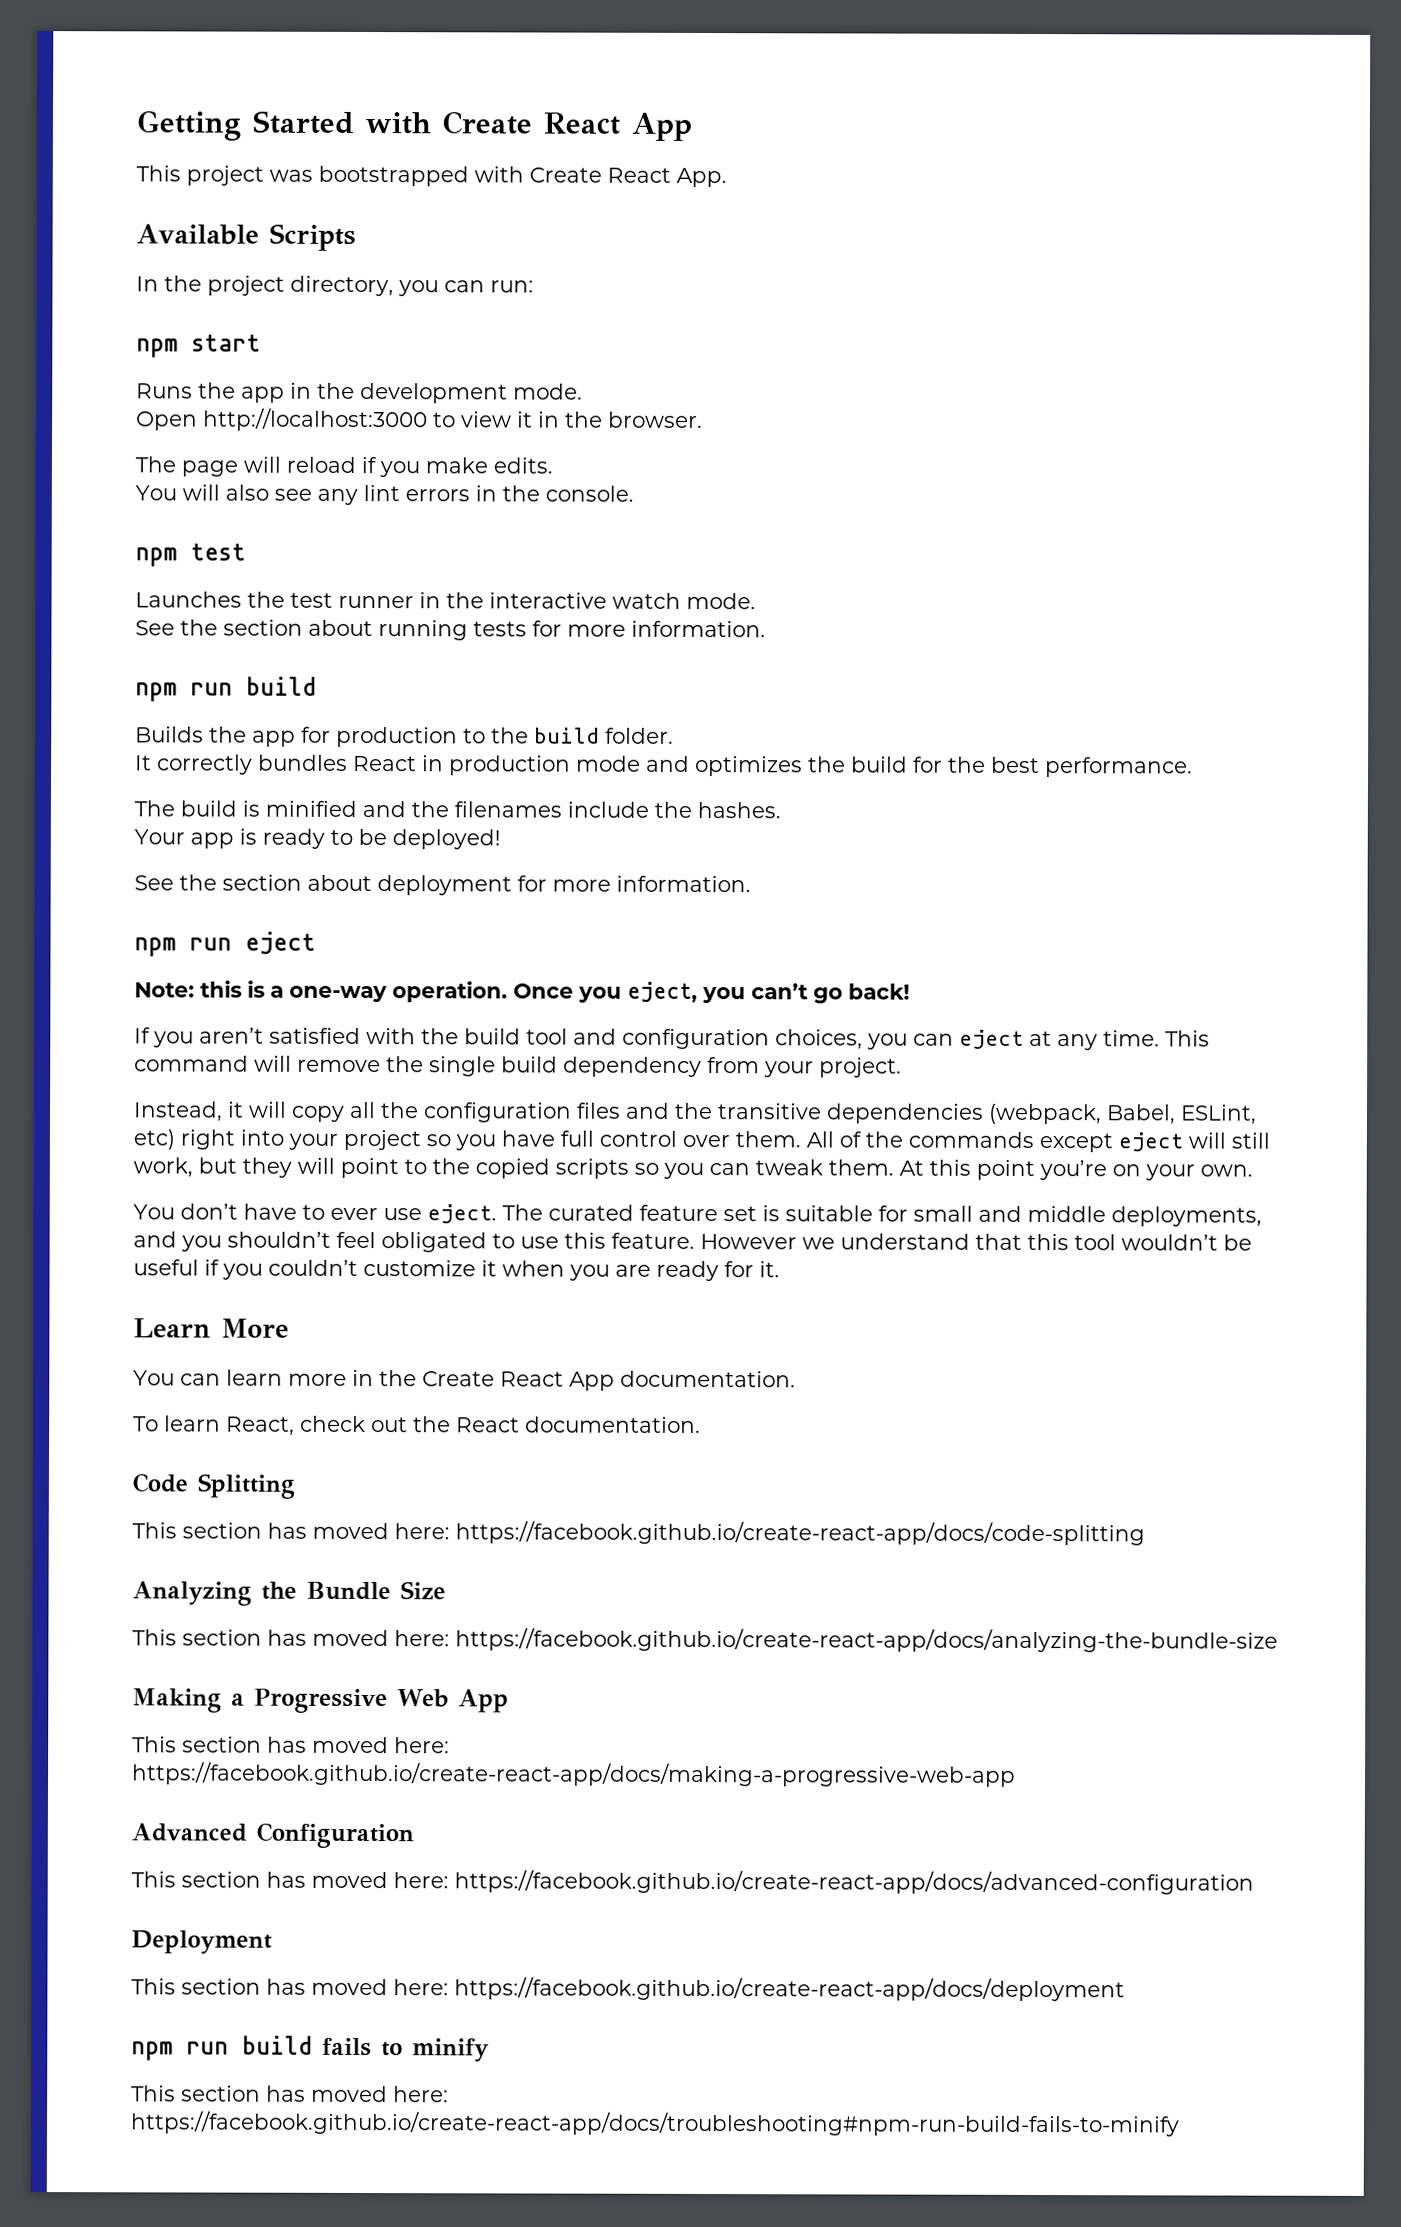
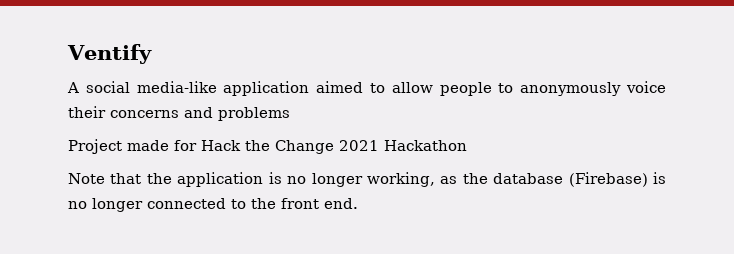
[136,110,692,141] [136,165,727,188] [136,223,356,251] [136,275,534,297] [136,334,261,358] [136,382,583,404] [136,407,703,432] [135,456,553,478] [135,484,634,505] [135,543,246,567] [135,591,756,610] [135,619,766,641] [135,676,317,702] [135,726,674,748] [135,754,1193,778] [134,800,781,819] [134,828,501,850] [134,874,751,896] [134,931,316,957] [134,980,910,1004] [134,1027,1210,1051] [134,1055,902,1078] [133,1101,1257,1125] [133,1129,1270,1153] [133,1157,1253,1181] [133,1203,1262,1227] [133,1231,1252,1253] [133,1259,780,1282] [133,1318,289,1338] [133,1369,796,1391] [133,1415,701,1436] [132,1473,295,1499] [132,1520,1145,1546] [132,1581,446,1606] [132,1627,1278,1653] [132,1688,509,1714] [132,1736,450,1754] [132,1761,1016,1787] [131,1822,414,1849] [131,1869,1254,1895] [131,1930,272,1955] [131,1976,1125,2002] [131,2035,489,2063] [131,2085,449,2103] [130,2110,1180,2137] Getting Started with Create React App // This project was bootstrapped with Create React App. // Available Scripts // In the project directory, you can run: // npm start // Runs the app in the development mode. // Open http://localhost:3000 to view it in the browser. // The page will reload if you make edits. // You will also see any lint errors in the console. // npm test // Launches the test runner in the interactive watch mode. // See the section about running tests for more information. // npm run build // Builds the app for production to the build folder. // It correctly bundles React in production mode and optimizes the build for the best performance. // The build is minified and the filenames include the hashes. // Your app is ready to be deployed! // See the section about deployment for more information. // npm run eject // Note: this is a one-way operation. Once you eject, you can’t go back! // If you aren’t satisfied with the build tool and configuration choices, you can eject at any time. This command will remove the single build dependency from your project. // Instead, it will copy all the configuration files and the transitive dependencies (webpack, Babel, ESLint, etc) right into your project so you have full control over them. All of the commands except eject will still work, but they will point to the copied scripts so you can tweak them. At this point you’re on your own. // You don’t have to ever use eject. The curated feature set is suitable for small and middle deployments, and you shouldn’t feel obligated to use this feature. However we understand that this tool wouldn’t be useful if you couldn’t customize it when you are ready for it. // Learn More // You can learn more in the Create React App documentation. // To learn React, check out the React documentation. // Code Splitting // This section has moved here: https://facebook.github.io/create-react-app/docs/code-splitting // Analyzing the Bundle Size // This section has moved here: https://facebook.github.io/create-react-app/docs/analyzing-the-bundle-size // Making a Progressive Web App // This section has moved here: https://facebook.github.io/create-react-app/docs/making-a-progressive-web-app // Advanced Configuration // This section has moved here: https://facebook.github.io/create-react-app/docs/advanced-configuration // Deployment // This section has moved here: https://facebook.github.io/create-react-app/docs/deployment // npm run build fails to minify // This section has moved here: https://facebook.github.io/create-react-app/docs/troubleshooting#npm-run-build-fails-to-minify -> [67,44,152,64] [67,81,666,96] [68,106,290,121] [68,139,467,154] [68,172,667,187] [68,198,358,212] Ventify // A social media-like application aimed to allow people to anonymously voice their concerns and problems // Project made for Hack the Change 2021 Hackathon // Note that the application is no longer working, as the database (Firebase) is no longer connected to the front end.

